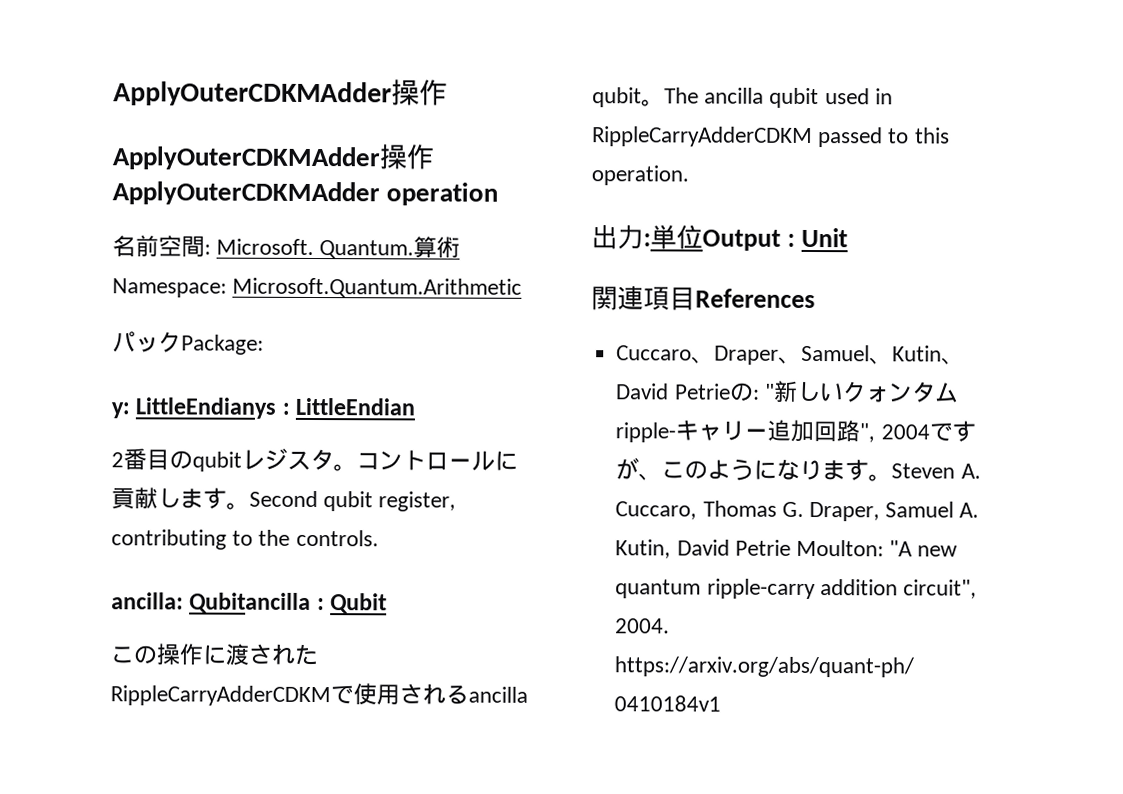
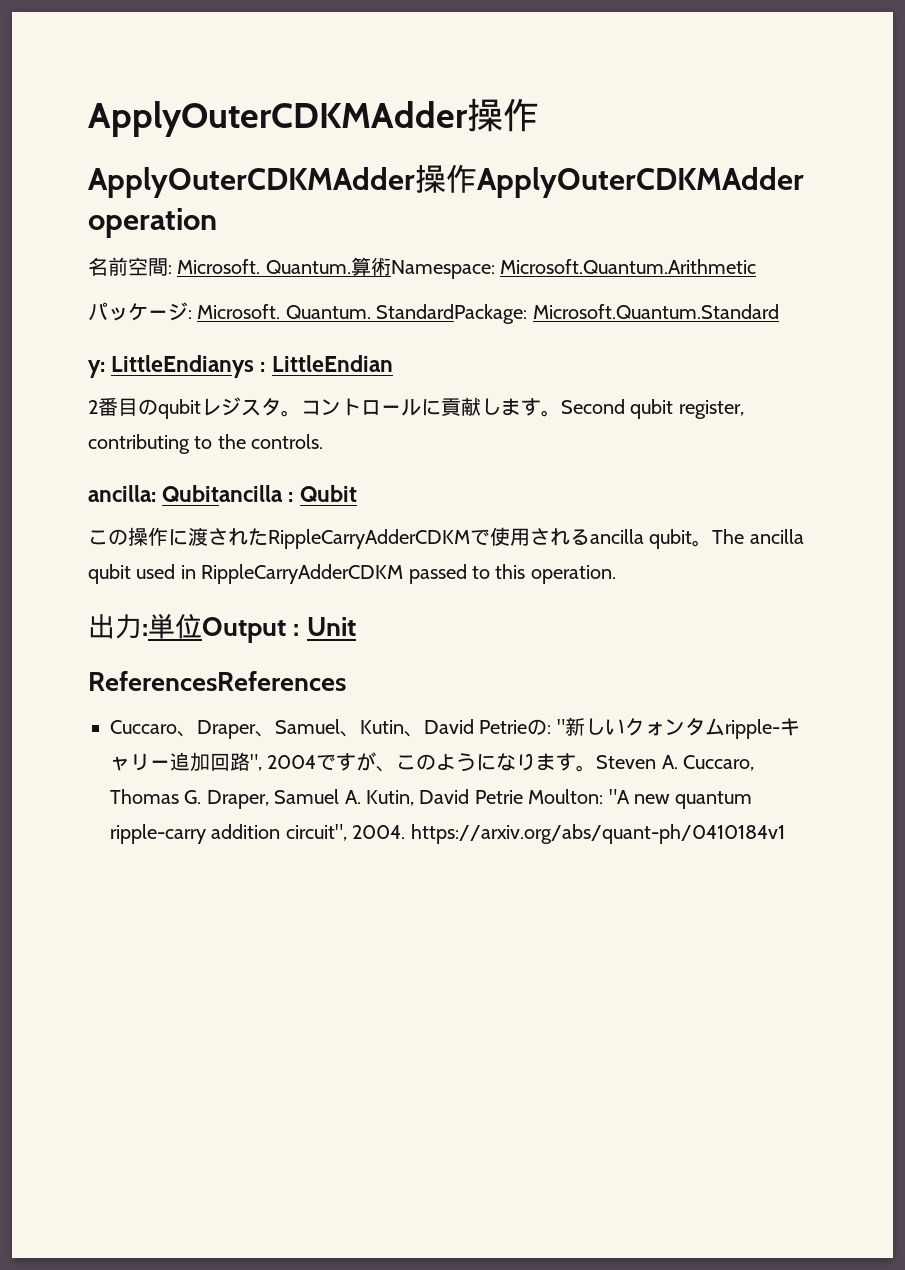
[158,331,264,355] クPackage: -> [128,302,779,324] ケージ: Microsoft. Quantum. StandardPackage: Microsoft.Quantum.Standard
[591,285,815,311] 関連項目References -> [88,671,346,691] ReferencesReferences

